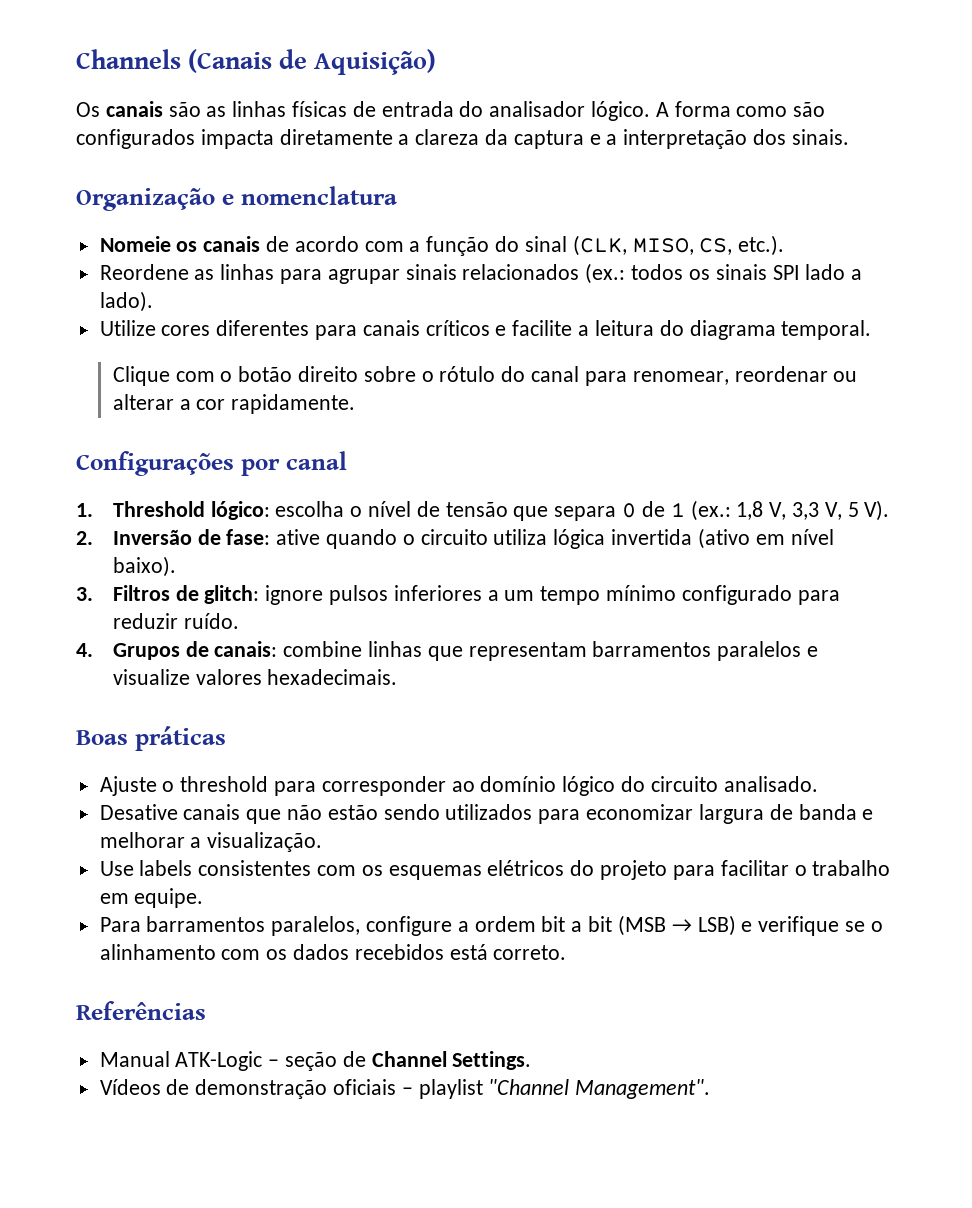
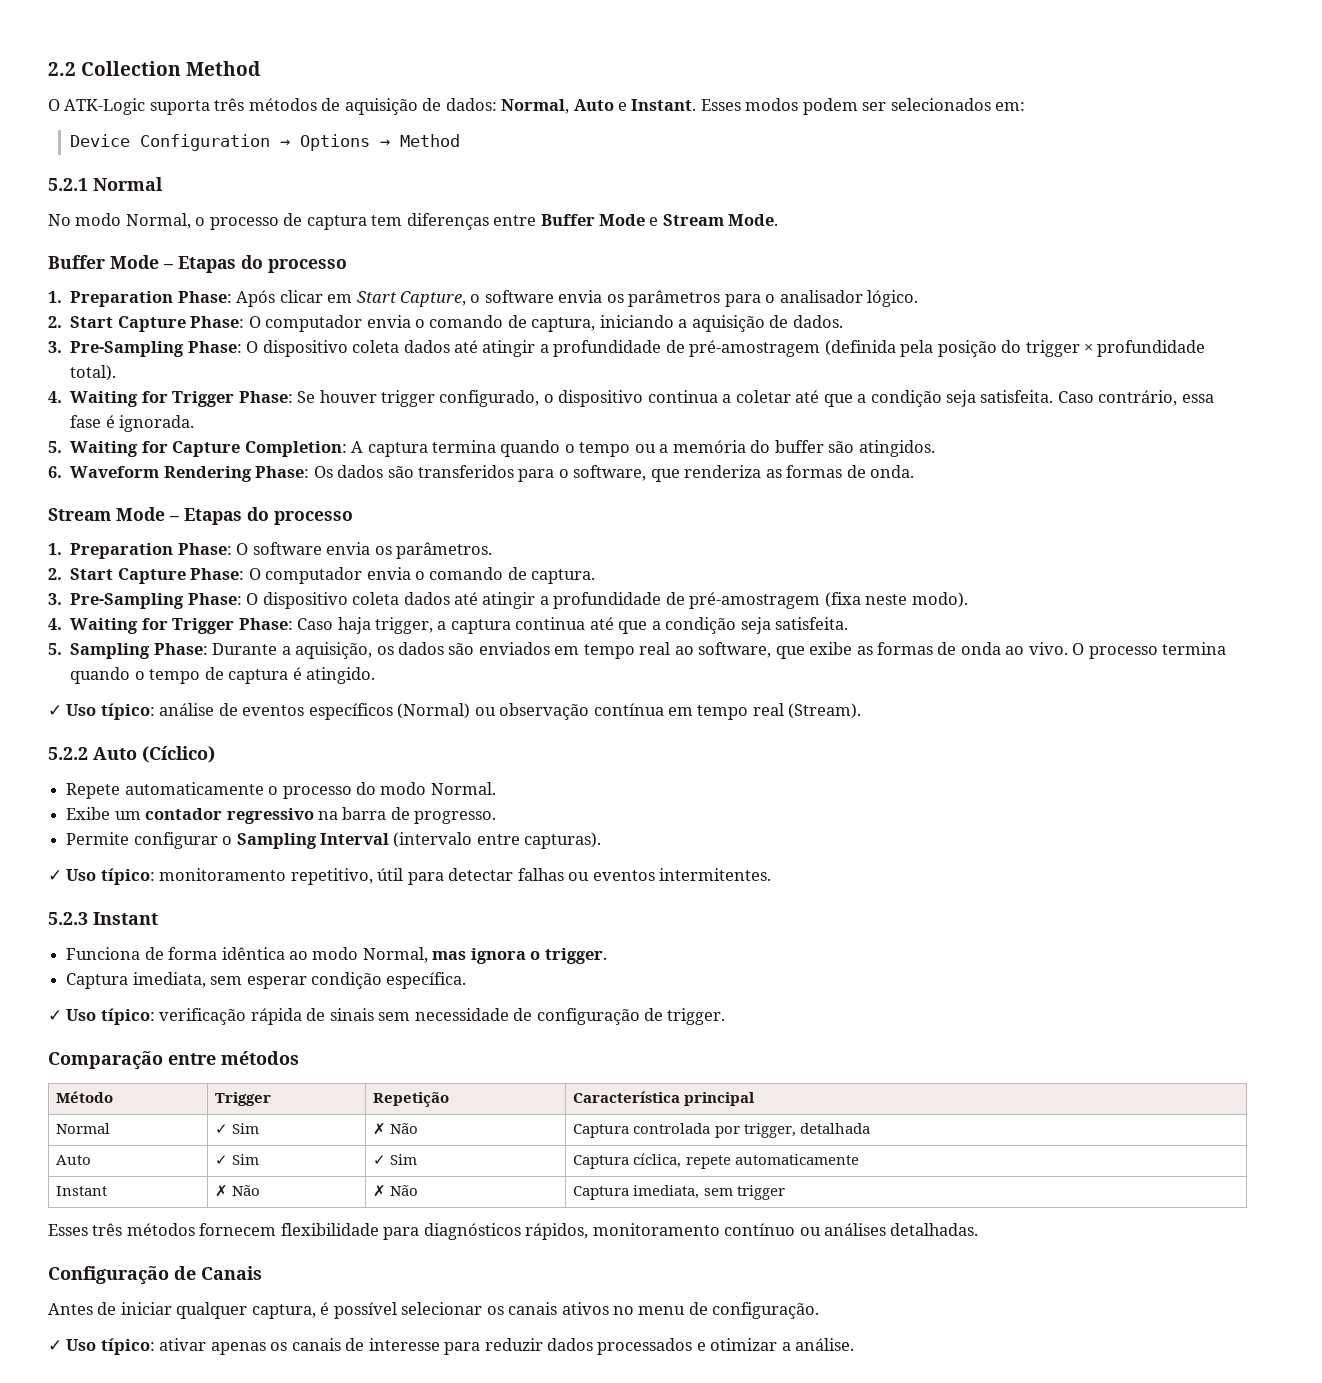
[76,49,437,75] [76,101,826,121] [76,129,849,149] [76,186,397,211] [99,235,785,256] [99,263,863,284] [99,291,153,312] [99,320,872,340] [112,366,858,386] [112,394,356,414] [76,451,347,476] [76,500,890,521] [76,528,834,549] [112,556,176,577] [76,585,840,605] [112,613,239,629] [76,641,819,661] [112,669,398,685] [76,726,226,751] [99,776,818,796] [99,804,874,824] [99,832,323,852] [99,860,891,880] [99,888,204,908] [99,915,883,936] [99,944,567,960] [76,1001,206,1020] [99,1051,532,1071] [99,1079,711,1099] Channels (Canais de Aquisição) // Os canais são as linhas físicas de entrada do analisador lógico. A forma como são configurados impacta diretamente a clareza da captura e a interpretação dos sinais. // Organização e nomenclatura // Nomeie os canais de acordo com a função do sinal (CLK, MISO, CS, etc.). // Reordene as linhas para agrupar sinais relacionados (ex.: todos os sinais SPI lado a lado). // Utilize cores diferentes para canais críticos e facilite a leitura do diagrama temporal. // Clique com o botão direito sobre o rótulo do canal para renomear, reordenar ou alterar a cor rapidamente. // Configurações por canal // 1. Threshold lógico: escolha o nível de tensão que separa 0 de 1 (ex.: 1,8 V, 3,3 V, 5 V). // 2. Inversão de fase: ative quando o circuito utiliza lógica invertida (ativo em nível baixo). // 3. Filtros de glitch: ignore pulsos inferiores a um tempo mínimo configurado para reduzir ruído. // 4. Grupos de canais: combine linhas que representam barramentos paralelos e visualize valores hexadecimais. // Boas práticas // Ajuste o threshold para corresponder ao domínio lógico do circuito analisado. // Desative canais que não estão sendo utilizados para economizar largura de banda e melhorar a visualização. // Use labels consistentes com os esquemas elétricos do projeto para facilitar o trabalho em equipe. // Para barramentos paralelos, configure a ordem bit a bit (MSB → LSB) e verifique se o alinhamento com os dados recebidos está correto. // Referências // Manual ATK-Logic – seção de Channel Settings. // Vídeos de demonstração oficiais – playlist "Channel Management". -> [48,61,262,76] [48,98,1026,115] [69,134,460,151] [48,177,163,191] [48,213,779,230] [48,255,347,273] [48,290,919,307] [48,315,843,332] [48,340,1206,357] [70,365,117,381] [48,390,1214,407] [70,415,195,432] [48,440,935,457] [48,465,915,482] [48,507,353,525] [48,542,492,559] [48,567,596,584] [48,592,968,609] [48,617,849,634] [48,642,1227,659] [70,667,375,684] [48,703,862,720] [48,746,215,763] [66,782,496,799] [66,807,497,824] [66,832,602,849] [48,868,772,885] [48,912,158,925] [66,947,607,964] [66,972,467,989] [48,1008,726,1025] [48,1051,299,1070] [56,1091,114,1103] [215,1092,272,1106] [373,1092,450,1107] [573,1091,756,1106] [56,1123,111,1134] [215,1123,260,1134] [373,1123,419,1135] [573,1123,870,1138] [56,1155,92,1165] [215,1154,260,1165] [373,1154,418,1165] [573,1153,859,1169] [56,1186,108,1196] [215,1185,261,1197] [373,1185,419,1197] [573,1185,785,1200] [48,1223,979,1240] [48,1266,262,1285] [48,1302,820,1319] [48,1338,855,1355] 2.2 Collection Method // O ATK-Logic suporta três métodos de aquisição de dados: Normal, Auto e Instant. Esses modos podem ser selecionados em: // Device Configuration → Options → Method // 5.2.1 Normal // No modo Normal, o processo de captura tem diferenças entre Buffer Mode e Stream Mode. // Buffer Mode – Etapas do processo // 1. Preparation Phase: Após clicar em Start Capture, o software envia os parâmetros para o analisador lógico. // 2. Start Capture Phase: O computador envia o comando de captura, iniciando a aquisição de dados. // 3. Pre-Sampling Phase: O dispositivo coleta dados até atingir a profundidade de pré-amostragem (definida pela posição do trigger × profundidade total). // 4. Waiting for Trigger Phase: Se houver trigger configurado, o dispositivo continua a coletar até que a condição seja satisfeita. Caso contrário, essa fase é ignorada. // 5. Waiting for Capture Completion: A captura termina quando o tempo ou a memória do buffer são atingidos. // 6. Waveform Rendering Phase: Os dados são transferidos para o software, que renderiza as formas de onda. // Stream Mode – Etapas do processo // 1. Preparation Phase: O software envia os parâmetros. // 2. Start Capture Phase: O computador envia o comando de captura. // 3. Pre-Sampling Phase: O dispositivo coleta dados até atingir a profundidade de pré-amostragem (fixa neste modo). // 4. Waiting for Trigger Phase: Caso haja trigger, a captura continua até que a condição seja satisfeita. // 5. Sampling Phase: Durante a aquisição, os dados são enviados em tempo real ao software, que exibe as formas de onda ao vivo. O processo termina quando o tempo de captura é atingido. // ✓ Uso típico: análise de eventos específicos (Normal) ou observação contínua em tempo real (Stream). // 5.2.2 Auto (Cíclico) // Repete automaticamente o processo do modo Normal. // Exibe um contador regressivo na barra de progresso. // Permite configurar o Sampling Interval (intervalo entre capturas). // ✓ Uso típico: monitoramento repetitivo, útil para detectar falhas ou eventos intermitentes. // 5.2.3 Instant // Funciona de forma idêntica ao modo Normal, mas ignora o trigger. // Captura imediata, sem esperar condição específica. // ✓ Uso típico: verificação rápida de sinais sem necessidade de configuração de trigger. // Comparação entre métodos // Método | Trigger | Repetição | Característica principal // Normal | ✓ Sim | ✗ Não | Captura controlada por trigger, detalhada // Auto | ✓ Sim | ✓ Sim | Captura cíclica, repete automaticamente // Instant | ✗ Não | ✗ Não | Captura imediata, sem trigger // Esses três métodos fornecem flexibilidade para diagnósticos rápidos, monitoramento contínuo ou análises detalhadas. // Configuração de Canais // Antes de iniciar qualquer captura, é possível selecionar os canais ativos no menu de configuração. // ✓ Uso típico: ativar apenas os canais de interesse para reduzir dados processados e otimizar a análise.

